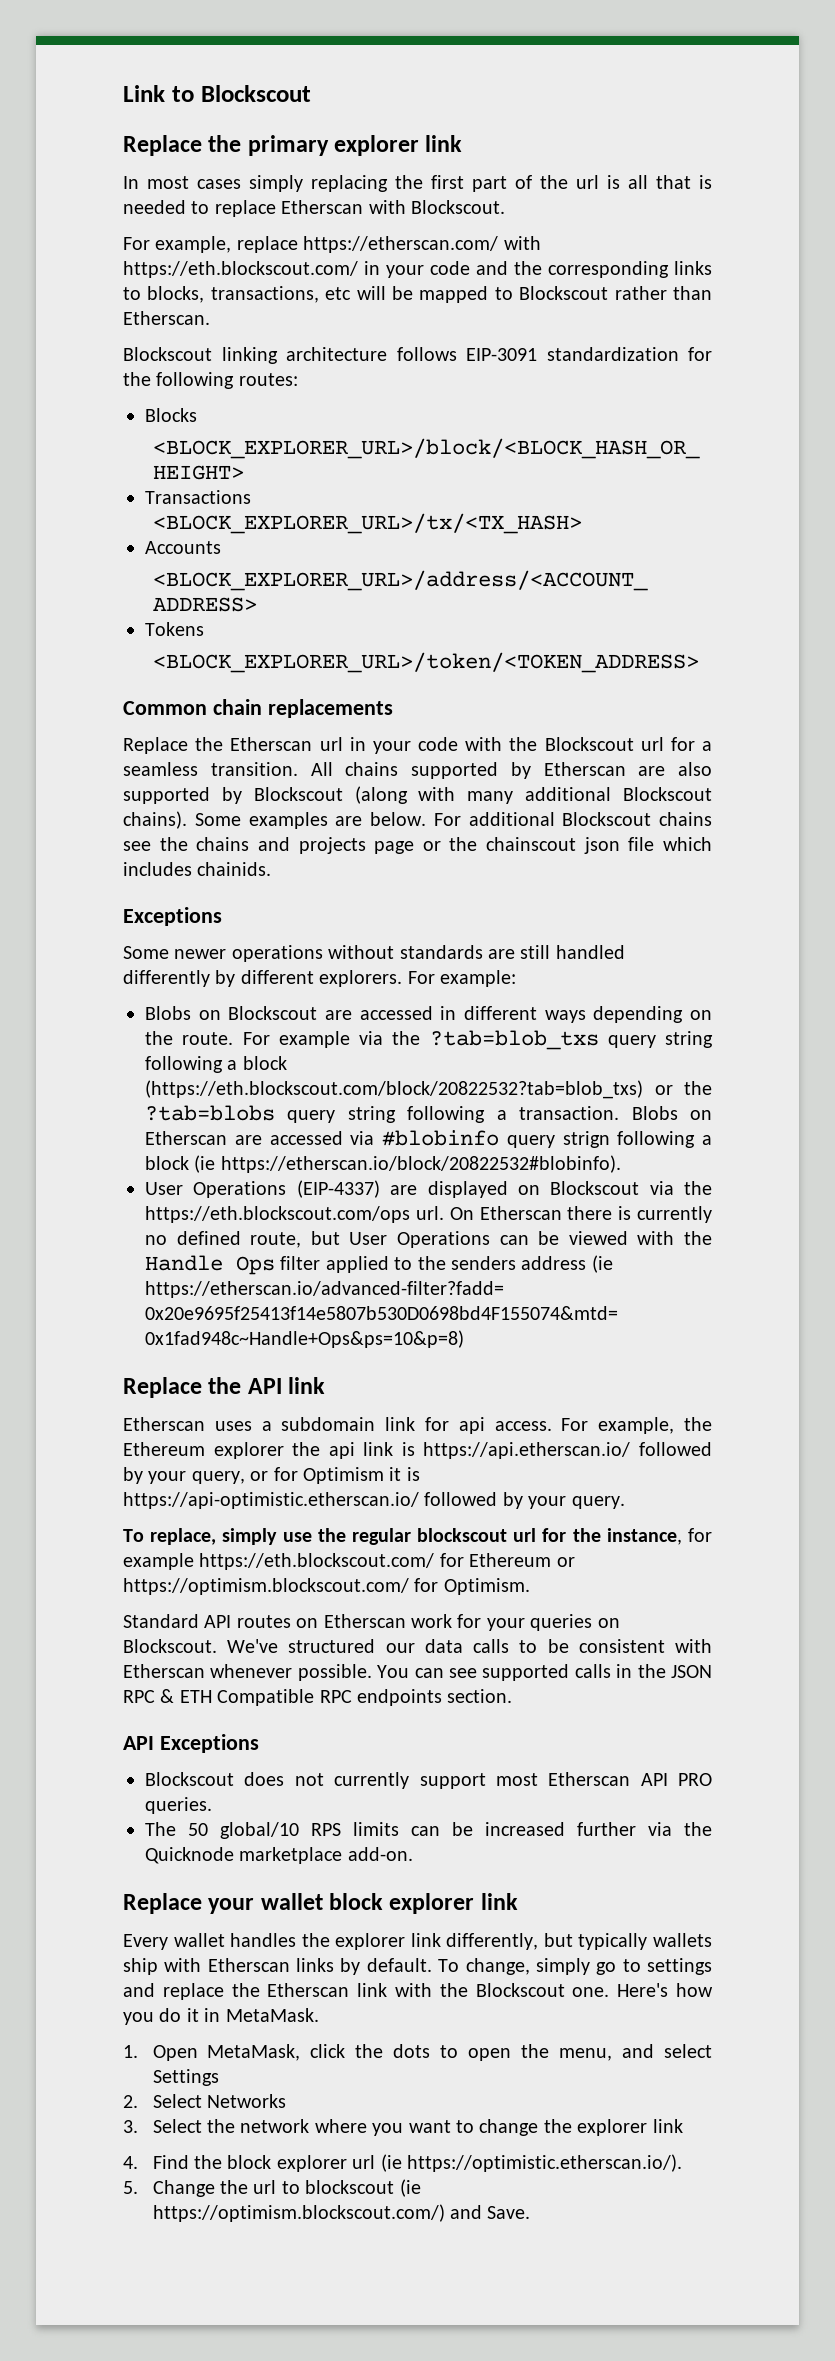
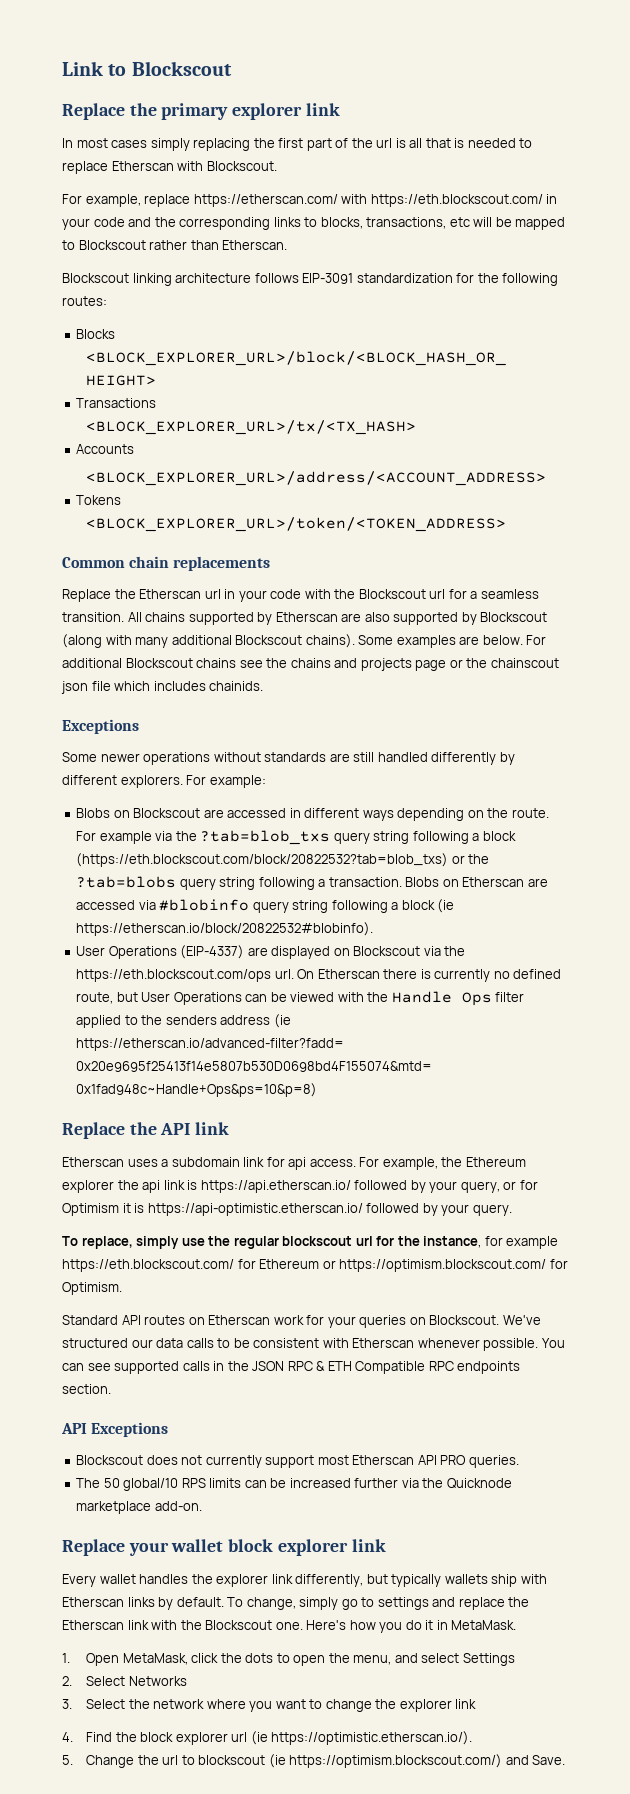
[562,1131,610,1148] strign -> [292,900,329,913] string

